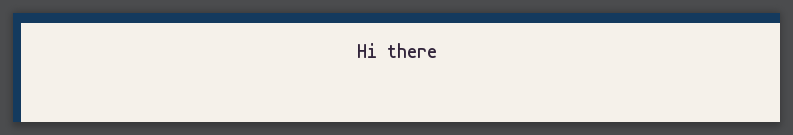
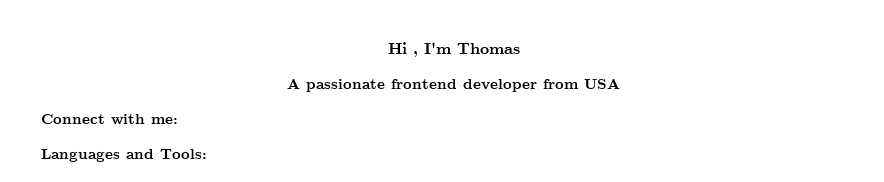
[386,43,437,58] there -> [412,42,520,57] [287,78,620,92] [41,114,178,125] [41,149,207,162] , I'm Thomas // A passionate frontend developer from USA // Connect with me: // Languages and Tools:

